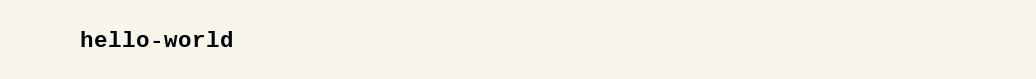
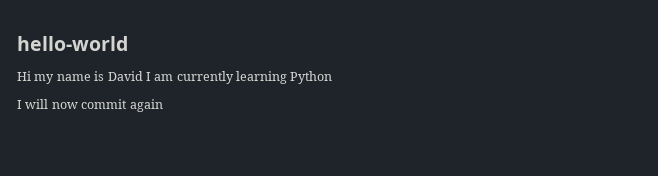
(234, 39) none -> [17,71,333,84] [17,99,163,112] // Hi my name is David I am currently learning Python // I will now commit again

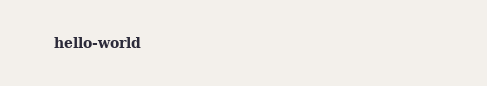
[17,71,333,84] [17,99,163,112] // Hi my name is David I am currently learning Python // I will now commit again -> (141, 42) none

